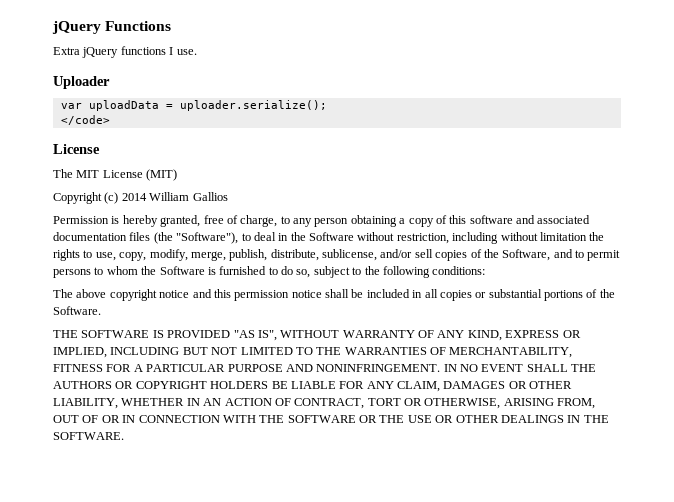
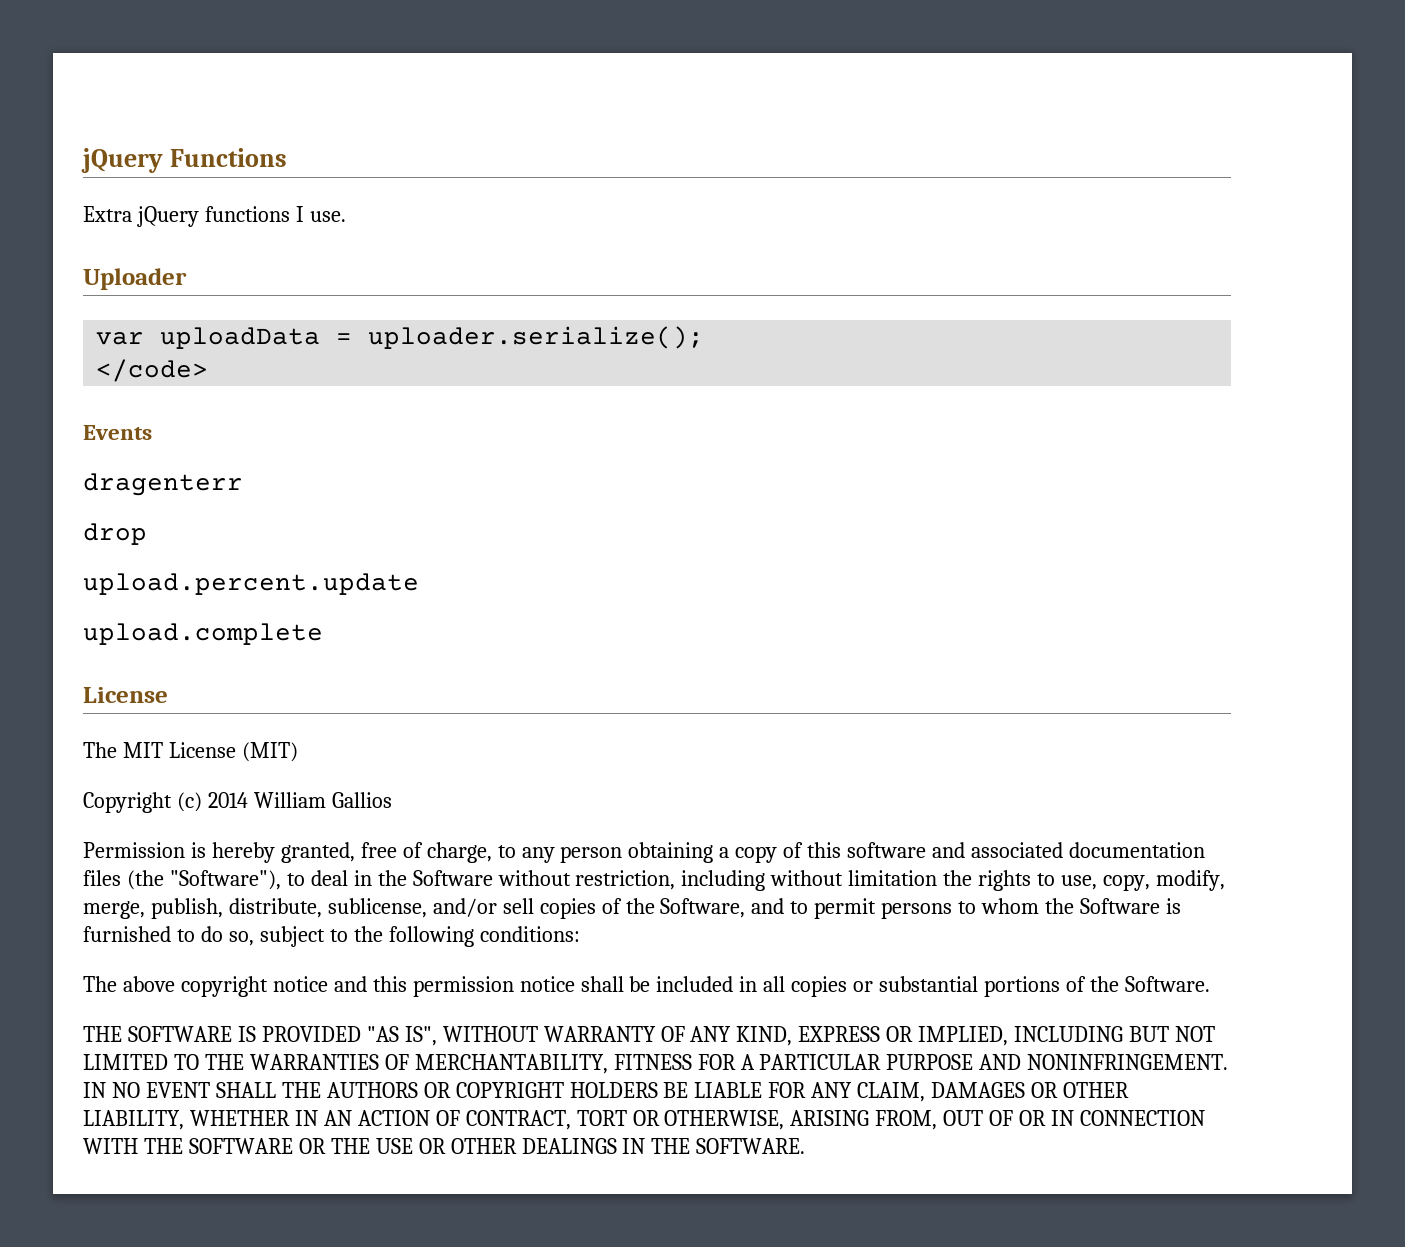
(110, 120) none -> [83,425,152,440] [83,473,243,496] [83,523,147,545] [83,573,419,595] [83,623,323,645] // Events // dragenterr // drop // upload.percent.update // upload.complete

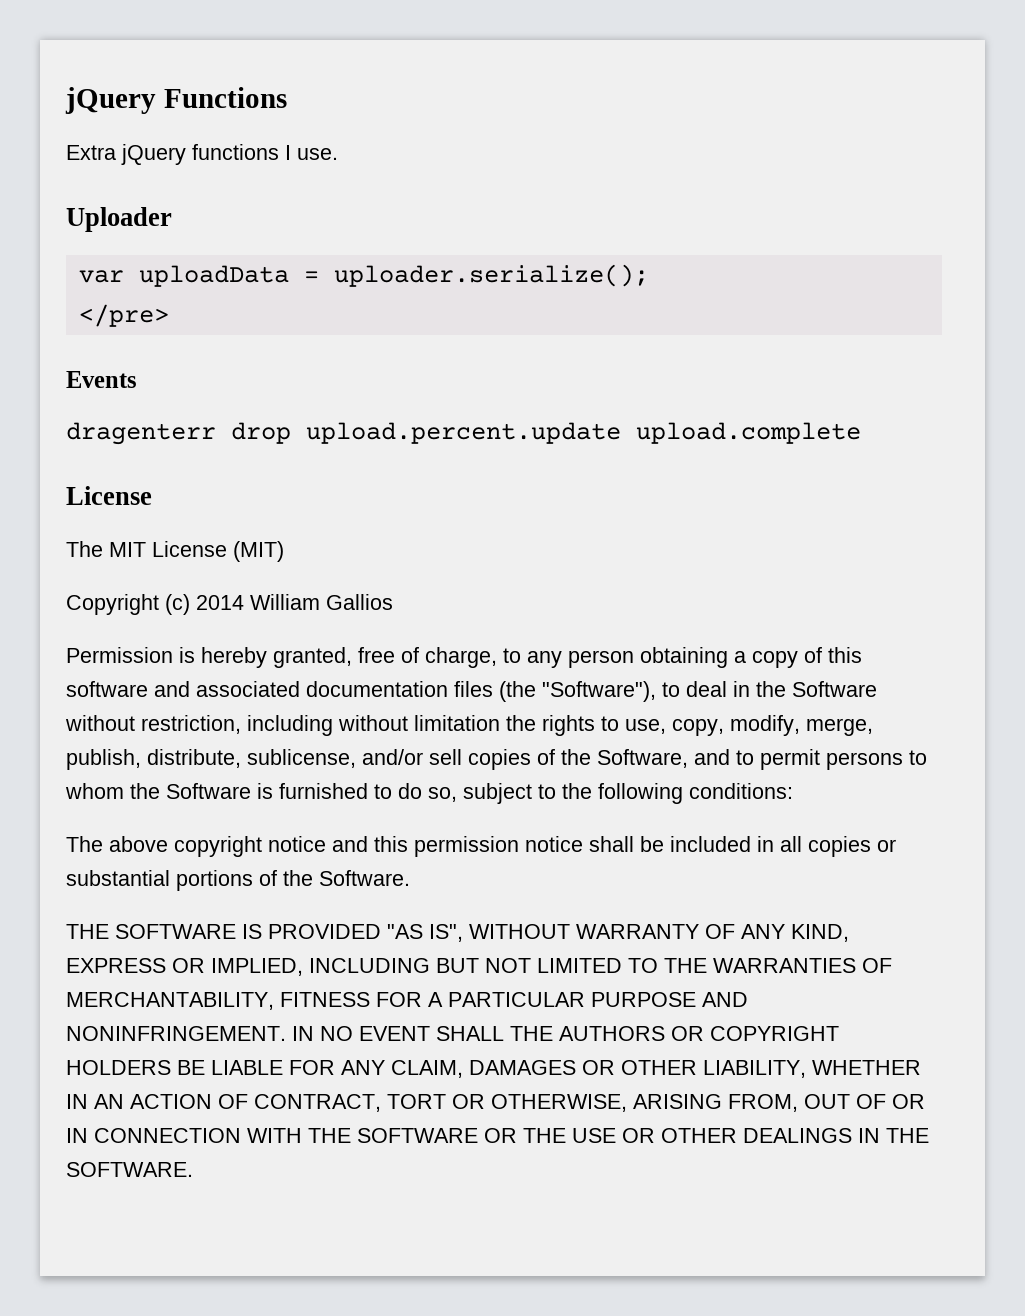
[96,359,209,382] </code> -> [78,304,169,327] </pre>
(243, 484) // -> (216, 433) none
(147, 534) // -> (291, 433) none
(419, 584) // -> (621, 433) none

